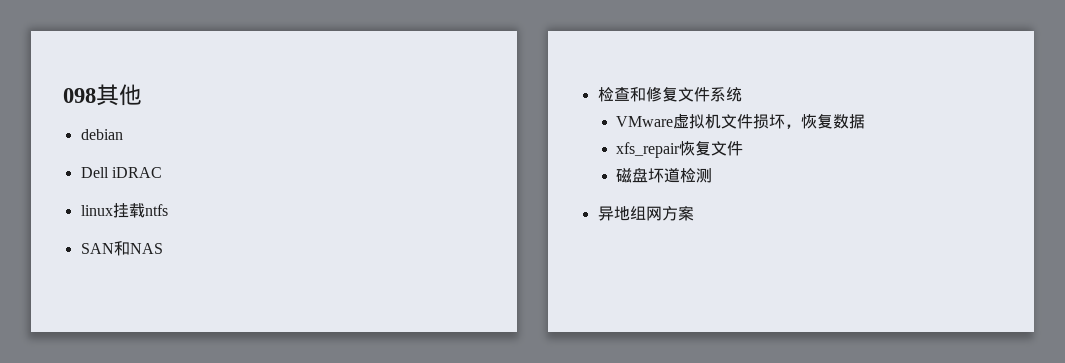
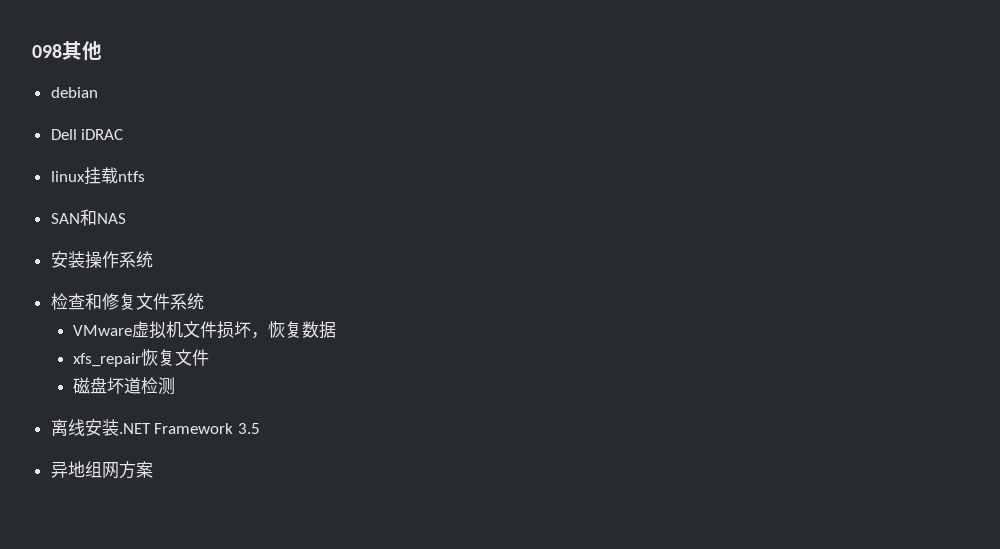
(163, 248) none -> [50,251,153,269] // 安装操作系统
(712, 175) none -> [50,419,260,436] // 离线安装.NET Framework 3.5

